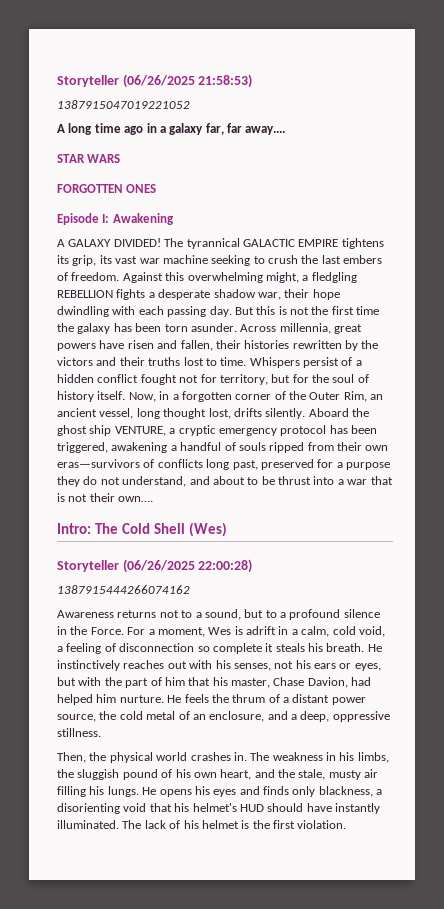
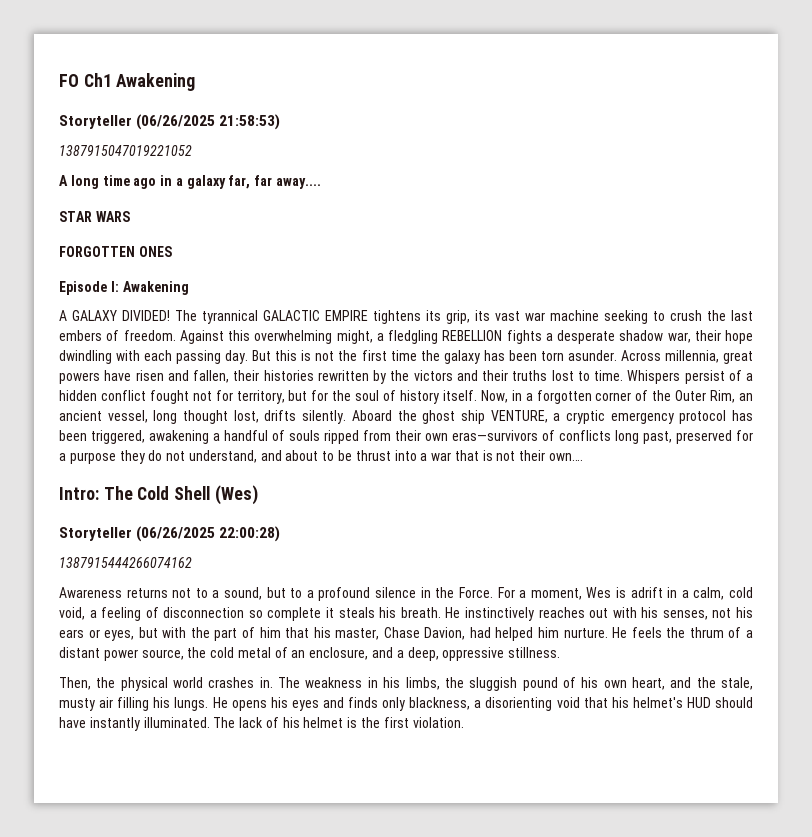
(57, 81) none -> [59,73,196,91] FO Ch1 Awakening //

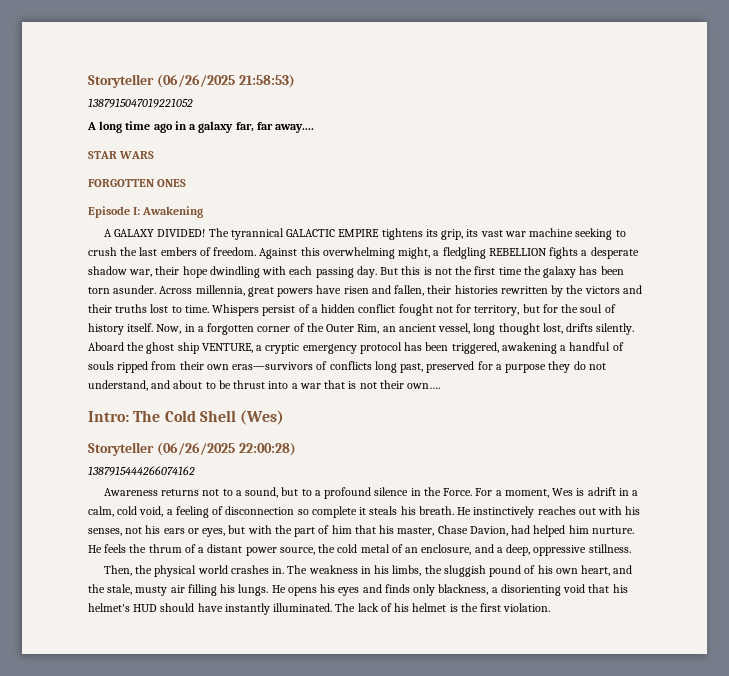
[59,73,196,91] FO Ch1 Awakening // -> (88, 81) none

